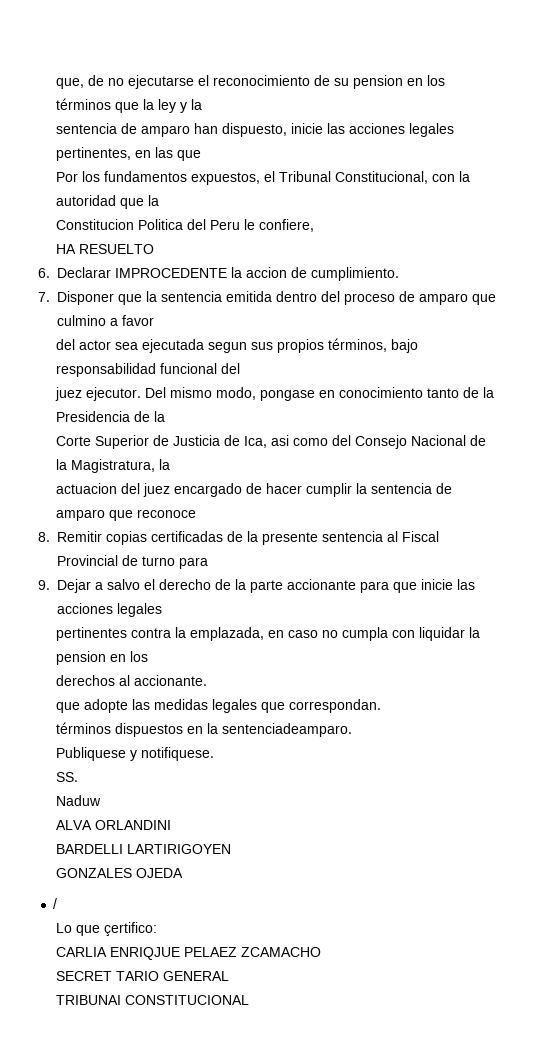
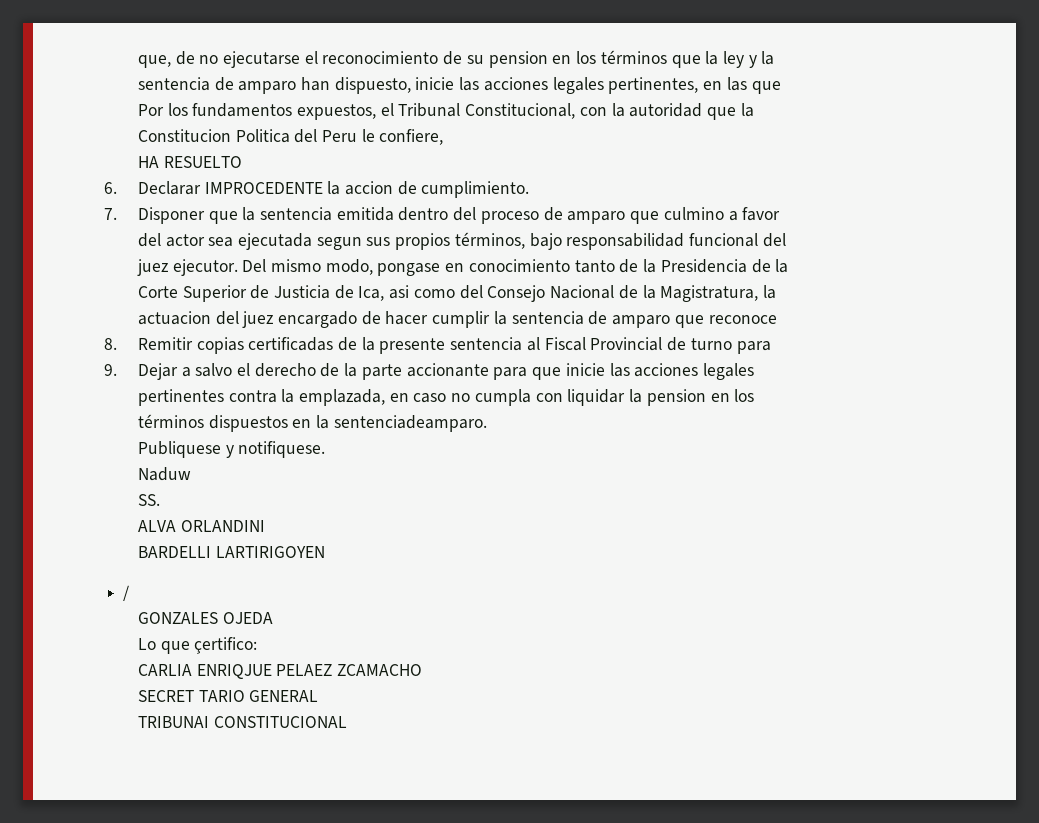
[56,675,208,686] [56,699,382,713] // derechos al accionante. // que adopte las medidas legales que correspondan. -> (755, 395) none
(215, 754) none -> [137,467,191,481] // Naduw
[56,795,102,806] // Naduw -> (160, 500) none
(232, 849) none -> [123,585,130,601] // /
[53,898,58,909] // / -> (273, 618) none

